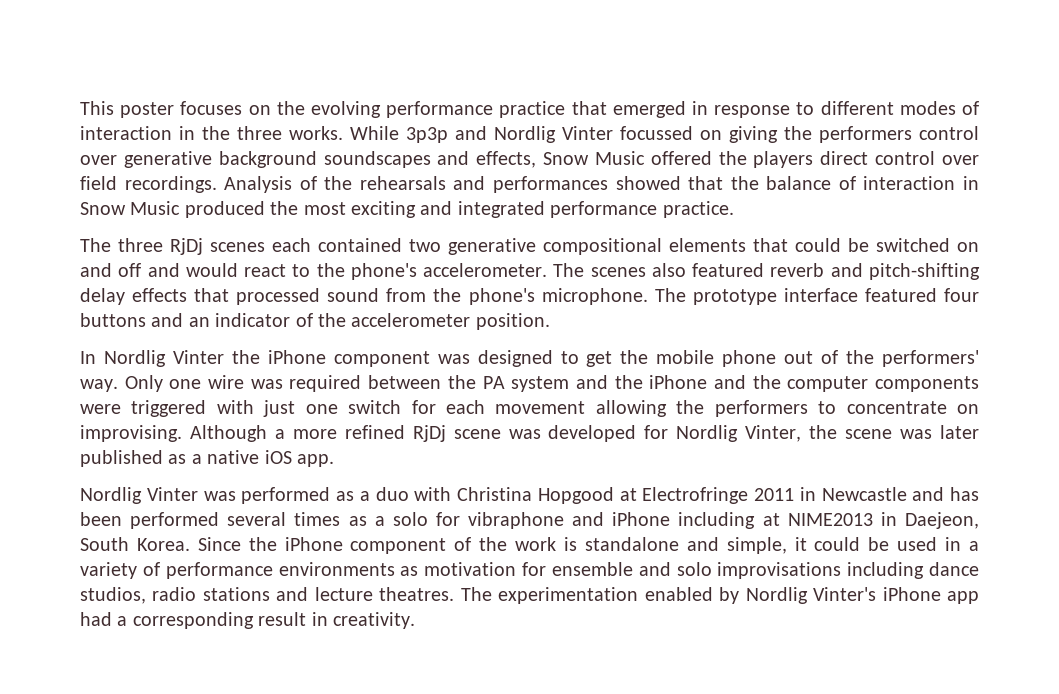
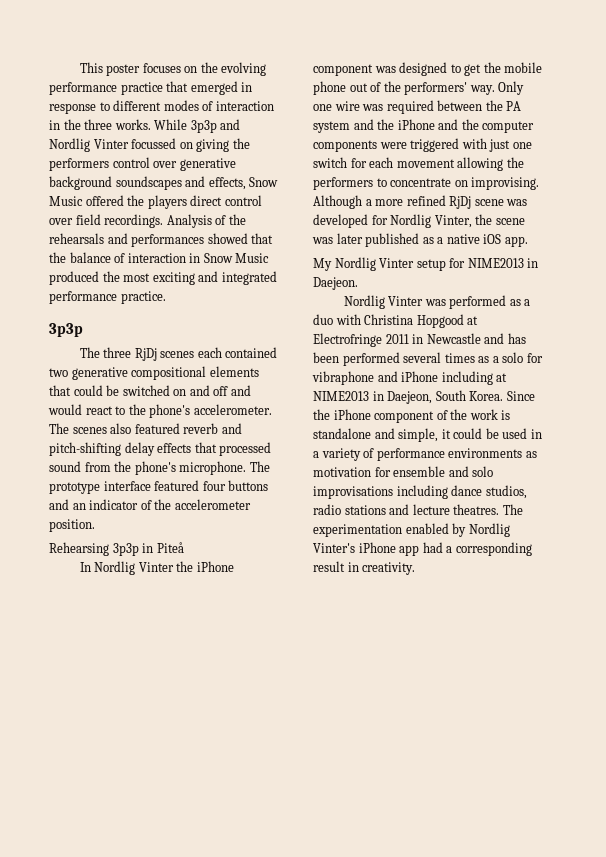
(734, 209) none -> [49,323,83,337] // 3p3p
(550, 321) none -> [49,542,184,556] // Rehearsing 3p3p in Piteå
(334, 460) none -> [313,257,539,271] [313,277,358,290] // My Nordlig Vinter setup for NIME2013 in Daejeon.

